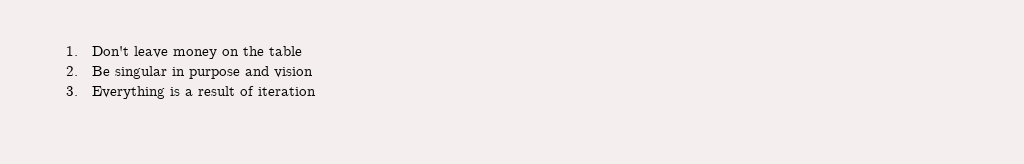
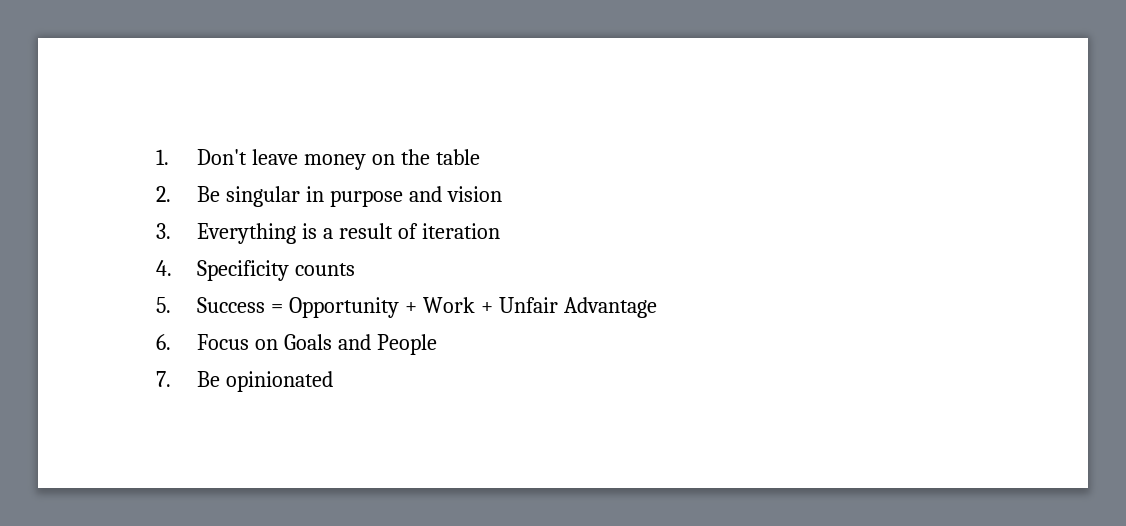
(317, 91) none -> [156,260,356,281] [156,297,658,318] [156,334,438,355] [156,371,334,392] // 4. Specificity counts // 5. Success = Opportunity + Work + Unfair Advantage // 6. Focus on Goals and People // 7. Be opinionated

